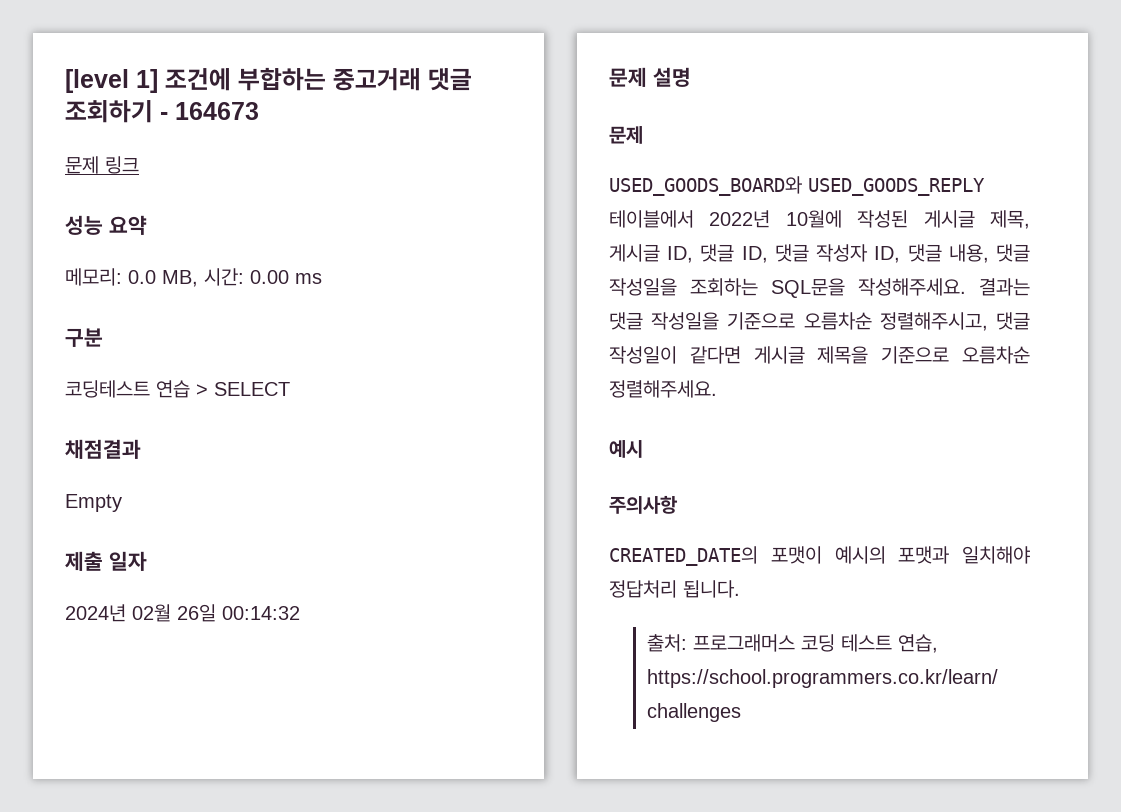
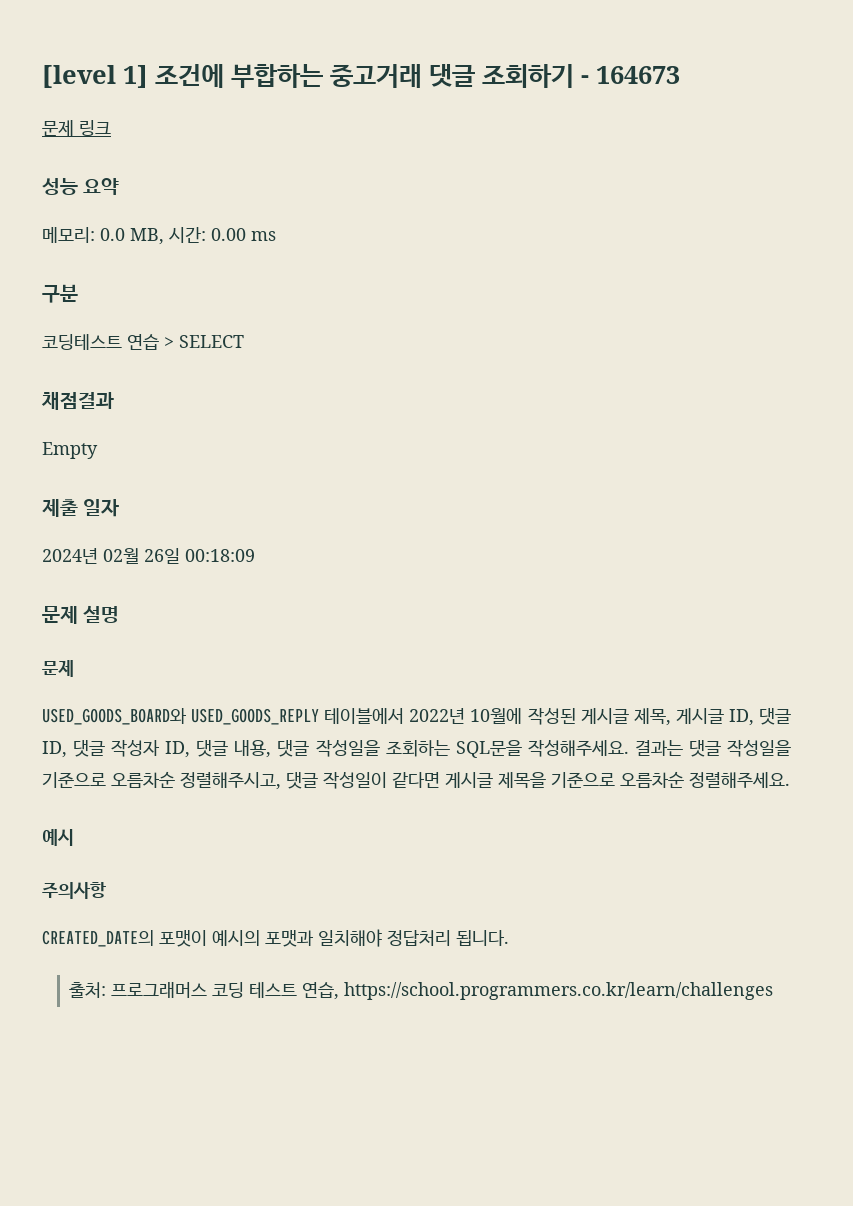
[222,606,300,620] 00:14:32 -> [185,549,255,562] 00:18:09

